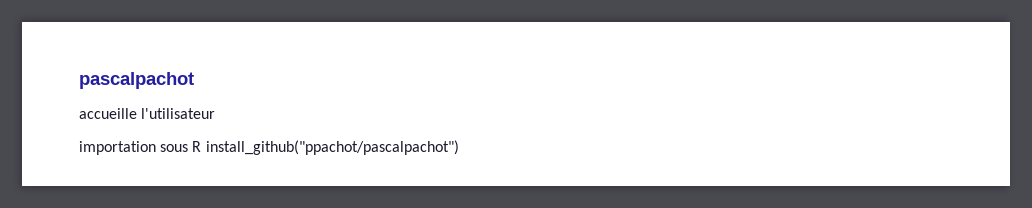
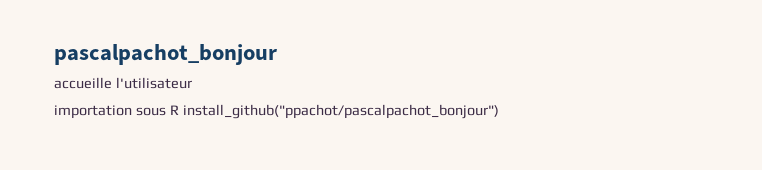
[79,72,194,89] pascalpachot -> [54,44,277,65] pascalpachot_bonjour
[205,140,459,155] install_github("ppachot/pascalpachot") -> [182,104,499,119] install_github("ppachot/pascalpachot_bonjour")

